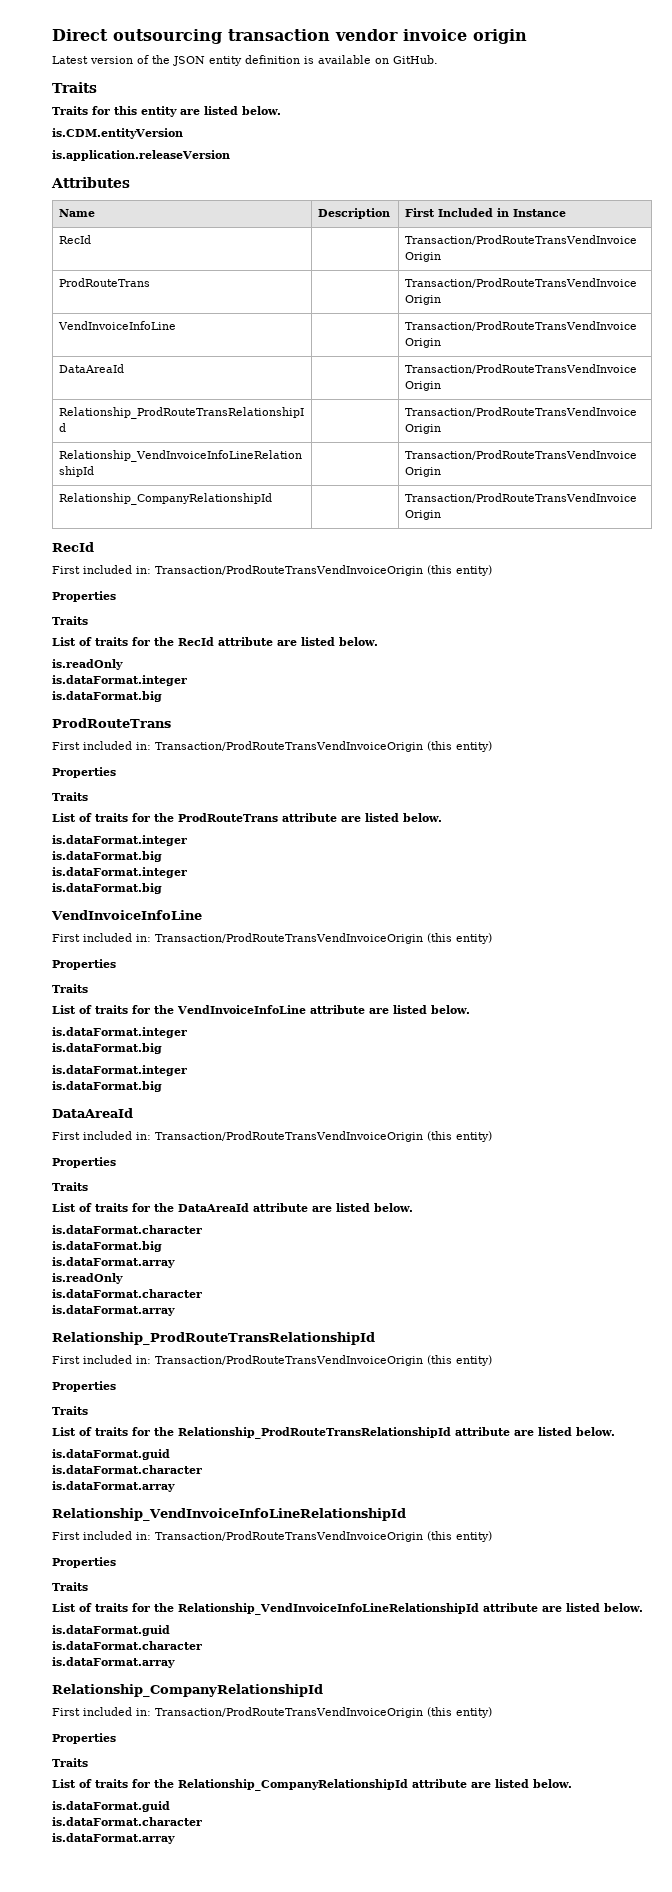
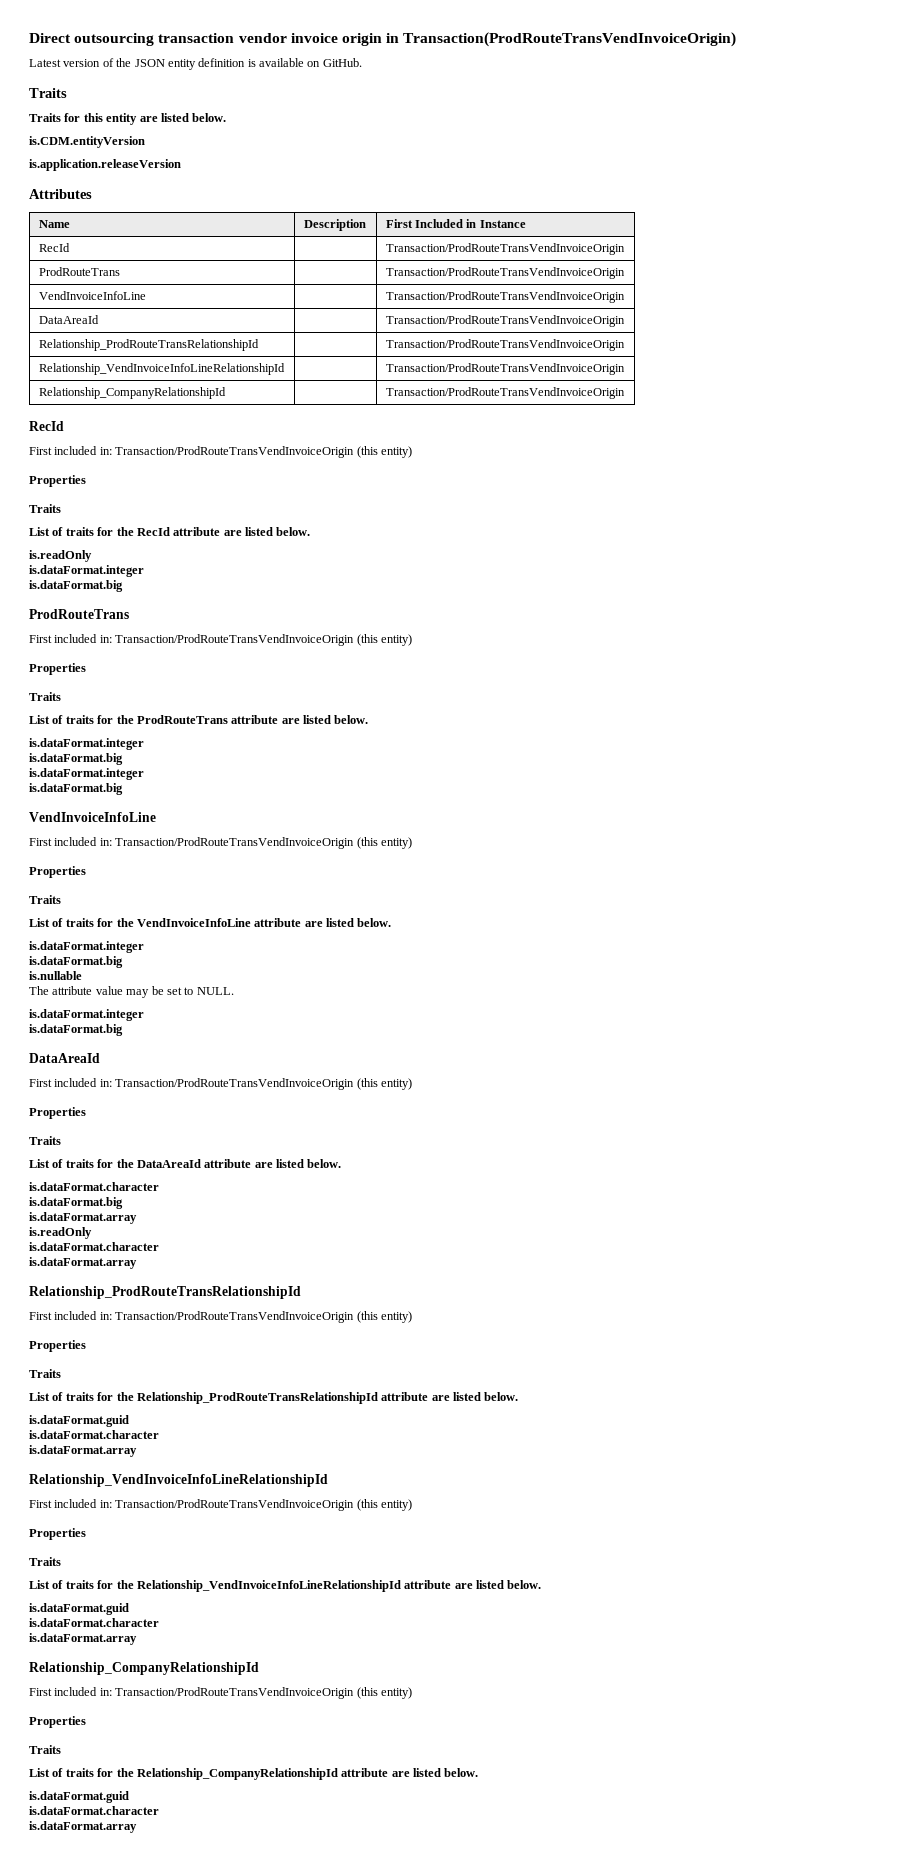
(527, 36) none -> [386,32,737,47] in Transaction(ProdRouteTransVendInvoiceOrigin)
(162, 1048) none -> [29,971,82,980] [29,986,234,998] // is.nullable // The attribute value may be set to NULL.

